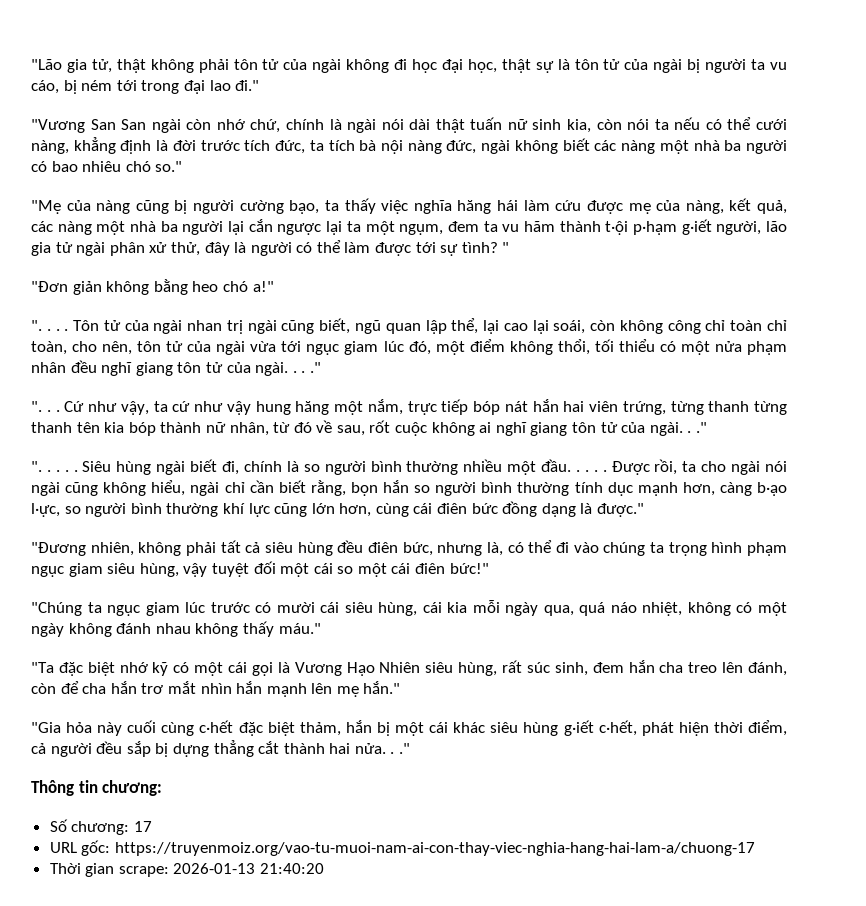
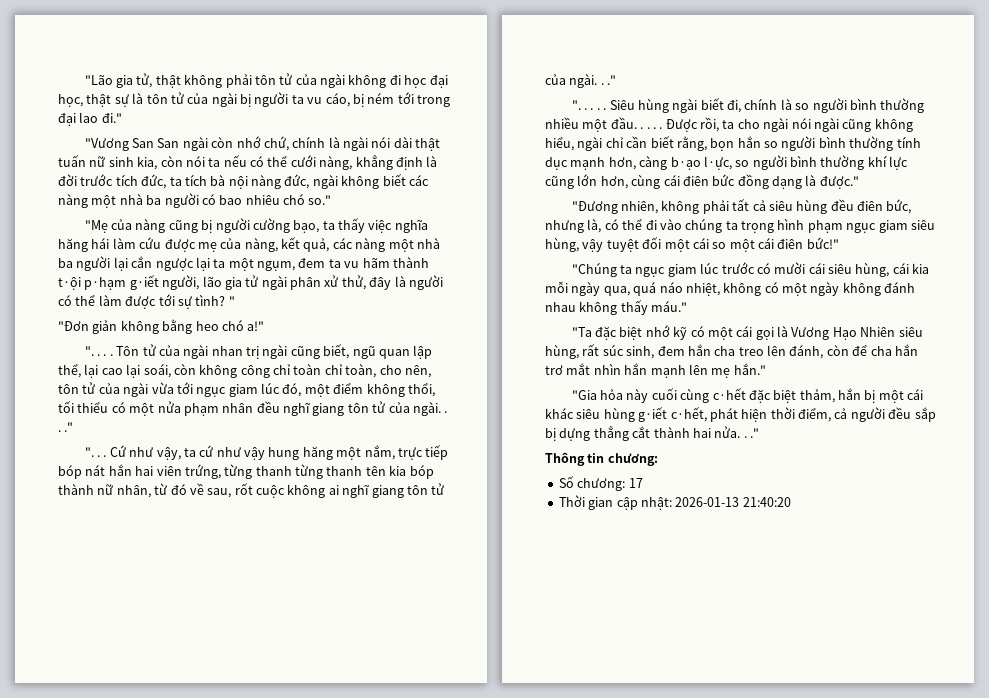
[49,840,755,856] // URL gốc: https://truyenmoiz.org/vao-tu-muoi-nam-ai-con-thay-viec-nghia-hang-hai-lam-a/chuong-17 -> (643, 483) none
[118,866,169,877] scrape: -> [616,497,672,510] cập nhật:

